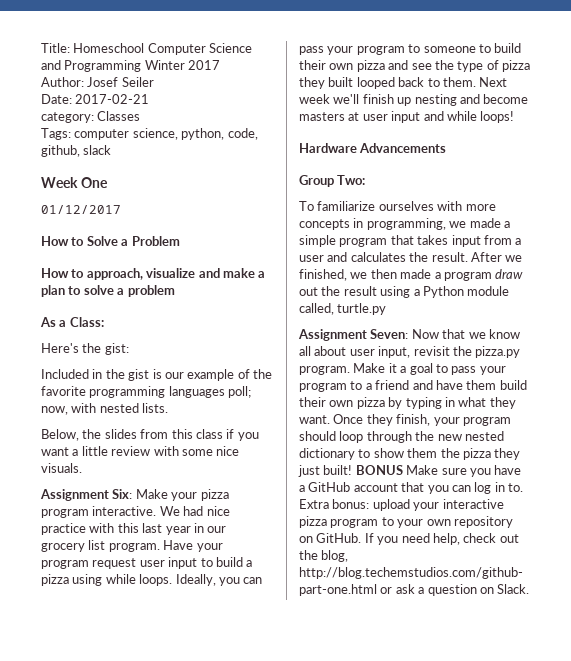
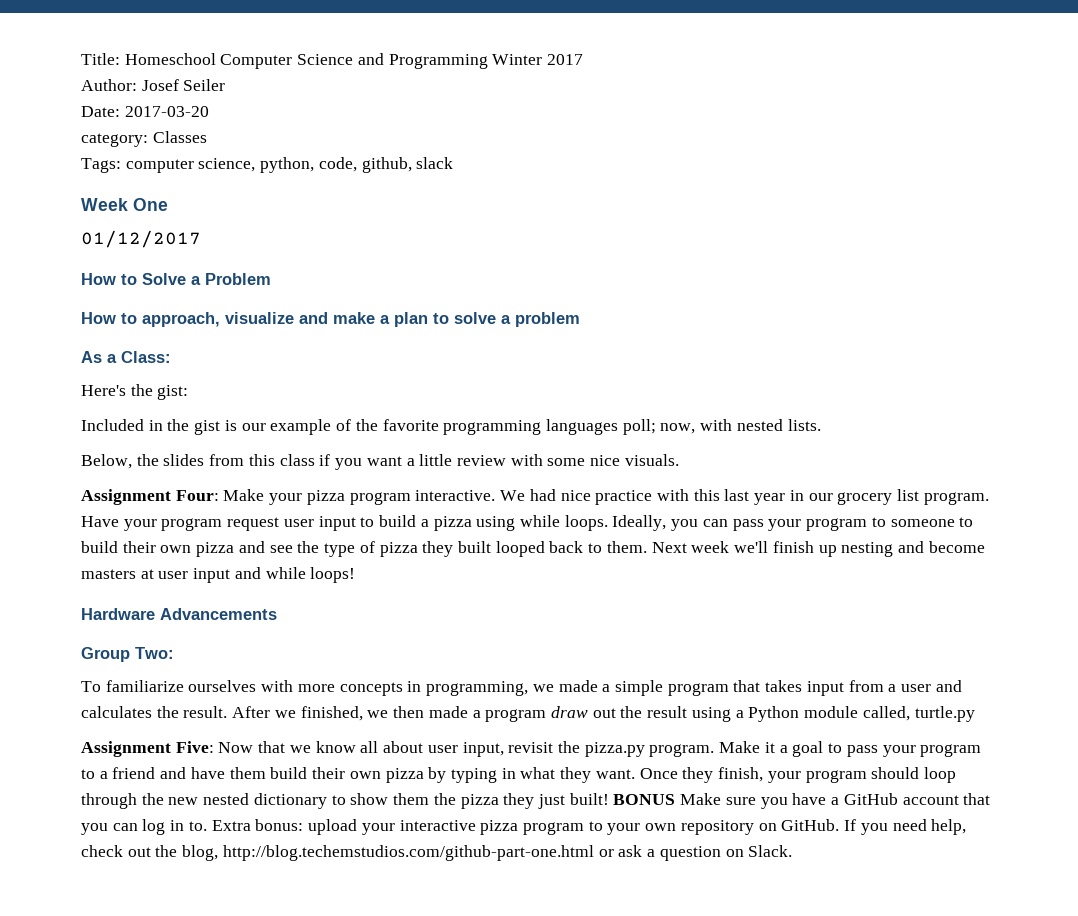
[75,94,150,104] 2017-02-21 -> [124,106,209,117] 2017-03-20
[112,489,133,499] Six: -> [175,490,219,501] Four:
[370,329,409,339] Seven: -> [175,741,214,753] Five:

